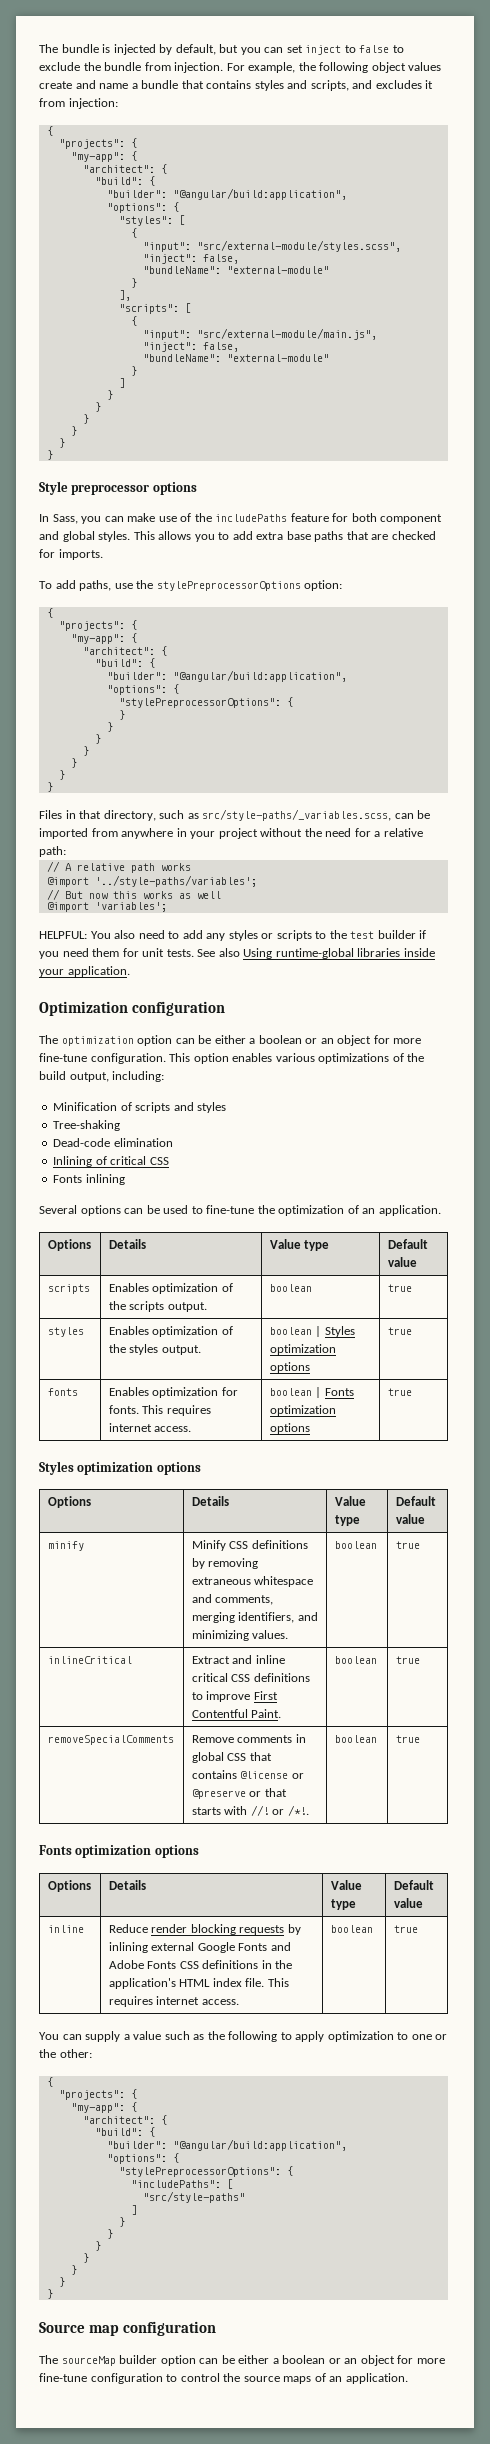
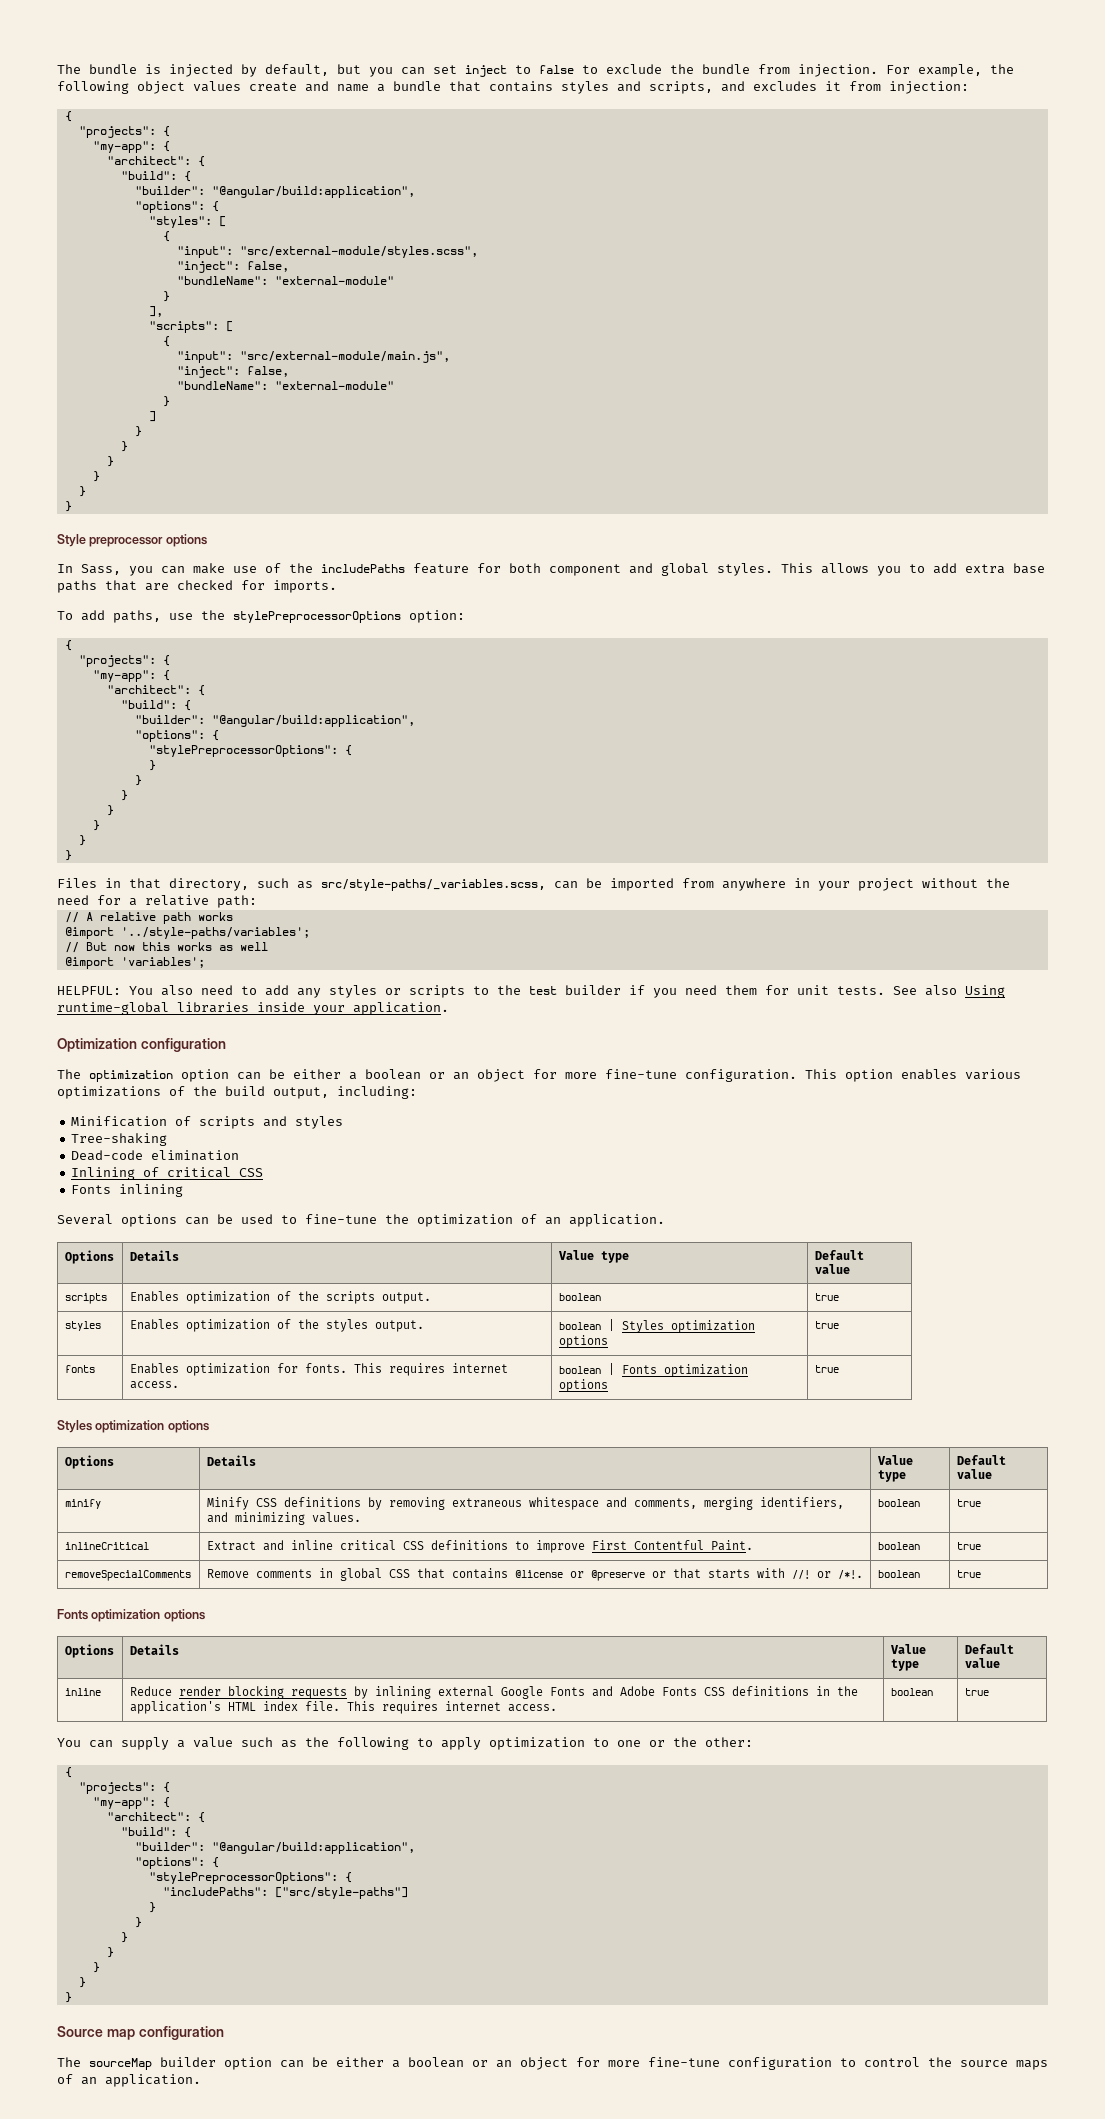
[226,2179,233,2189] [142,2191,245,2203] [130,2205,137,2215] [ // "src/style-paths" // ] -> [274,1887,408,1899] ["src/style-paths"]

